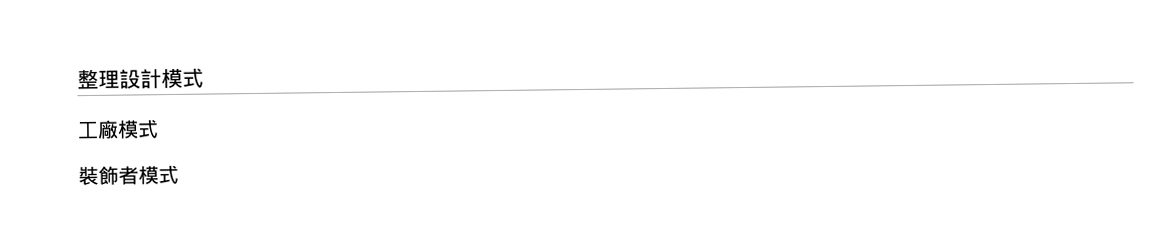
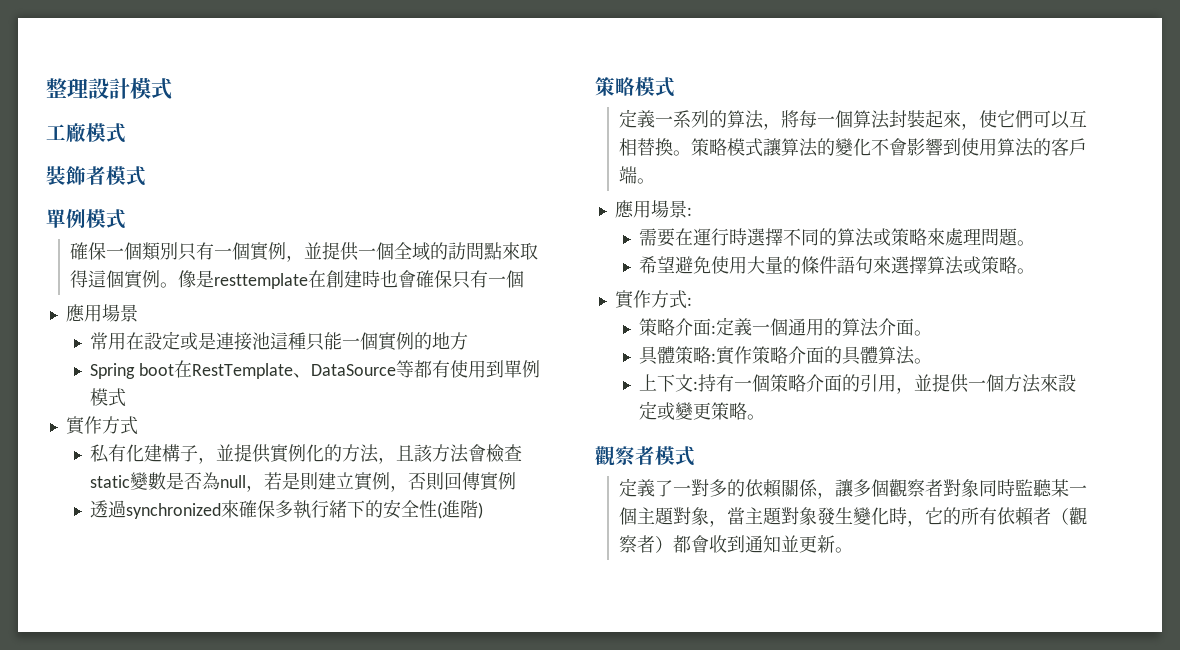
(179, 174) none -> [46,209,126,229] [70,242,539,262] [70,270,525,289] [65,304,138,322] [90,331,469,351] [90,360,541,379] [90,388,127,407] [65,416,138,435] [90,444,523,464] [90,472,517,492] [90,499,484,519] [595,77,675,97] [619,109,1088,130] [619,138,1088,157] [619,166,656,184] [614,200,692,218] [639,228,1036,247] [639,256,1036,275] [614,290,692,309] [639,317,933,337] [639,346,933,365] [639,374,1077,394] [639,401,766,420] [595,446,695,466] [619,478,1088,499] [619,507,1088,527] [619,535,854,553] // 單例模式 // 確保一個類別只有一個實例，並提供一個全域的訪問點來取得這個實例。像是resttemplate在創建時也會確保只有一個 // 應用場景 // 常用在設定或是連接池這種只能一個實例的地方 // Spring boot在RestTemplate、DataSource等都有使用到單例模式 // 實作方式 // 私有化建構子，並提供實例化的方法，且該方法會檢查static變數是否為null，若是則建立實例，否則回傳實例 // 透過synchronized來確保多執行緒下的安全性(進階) // 策略模式 // 定義一系列的算法，將每一個算法封裝起來，使它們可以互相替換。策略模式讓算法的變化不會影響到使用算法的客戶端。 // 應用場景: // 需要在運行時選擇不同的算法或策略來處理問題。 // 希望避免使用大量的條件語句來選擇算法或策略。 // 實作方式: // 策略介面:定義一個通用的算法介面。 // 具體策略:實作策略介面的具體算法。 // 上下文:持有一個策略介面的引用，並提供一個方法來設定或變更策略。 // 觀察者模式 // 定義了一對多的依賴關係，讓多個觀察者對象同時監聽某一個主題對象，當主題對象發生變化時，它的所有依賴者（觀察者）都會收到通知並更新。

